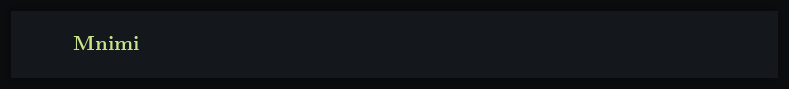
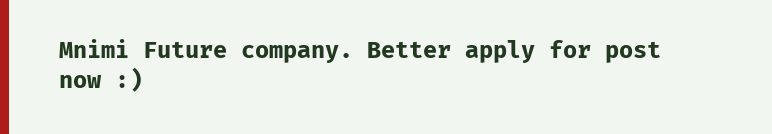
(139, 42) none -> [143,40,661,63] [59,67,143,92] Future company. Better apply for post now :)

